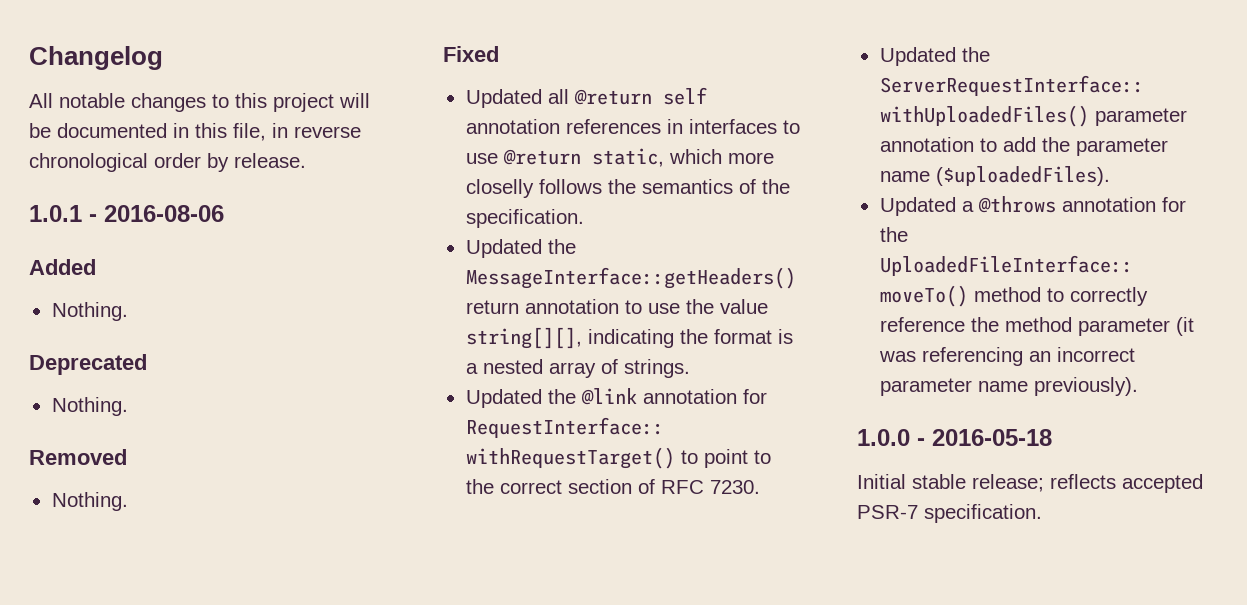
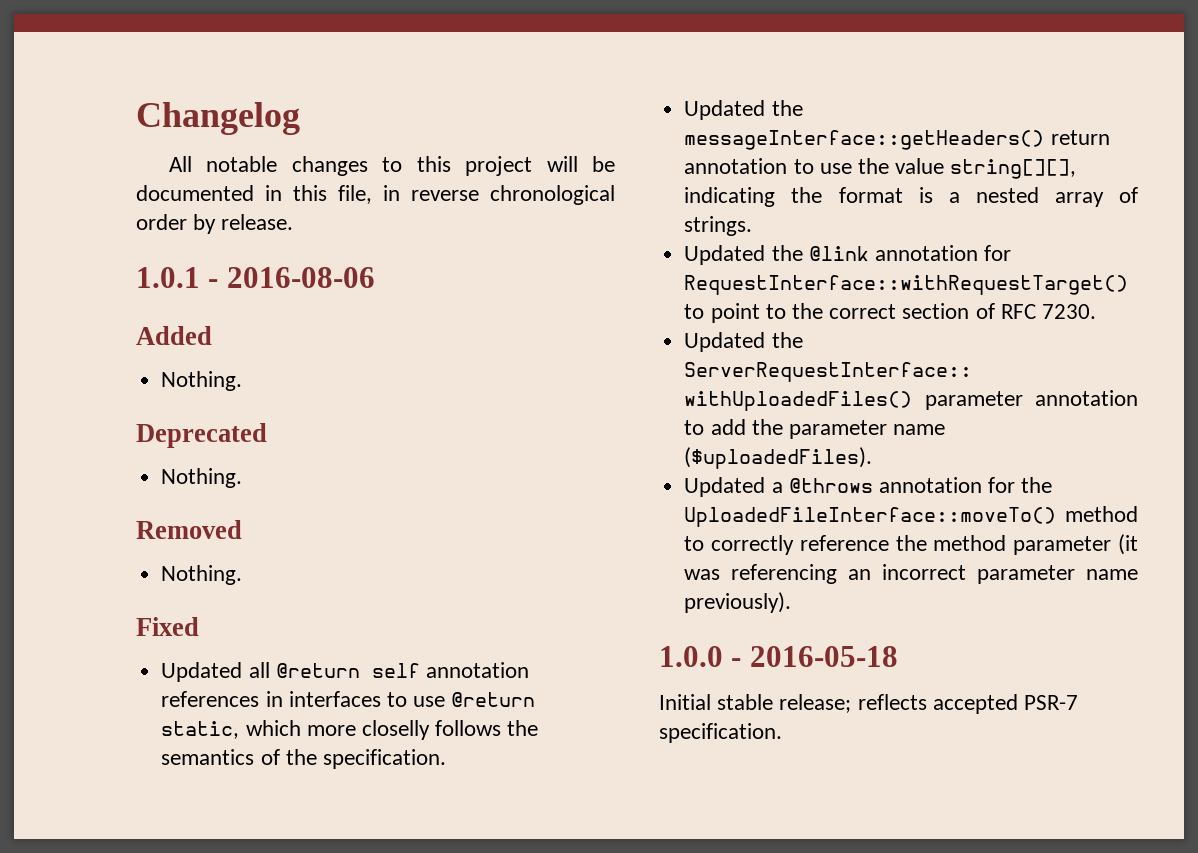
[465,267,796,289] MessageInterface::getHeaders() -> [684,130,1045,150] messageInterface::getHeaders()

